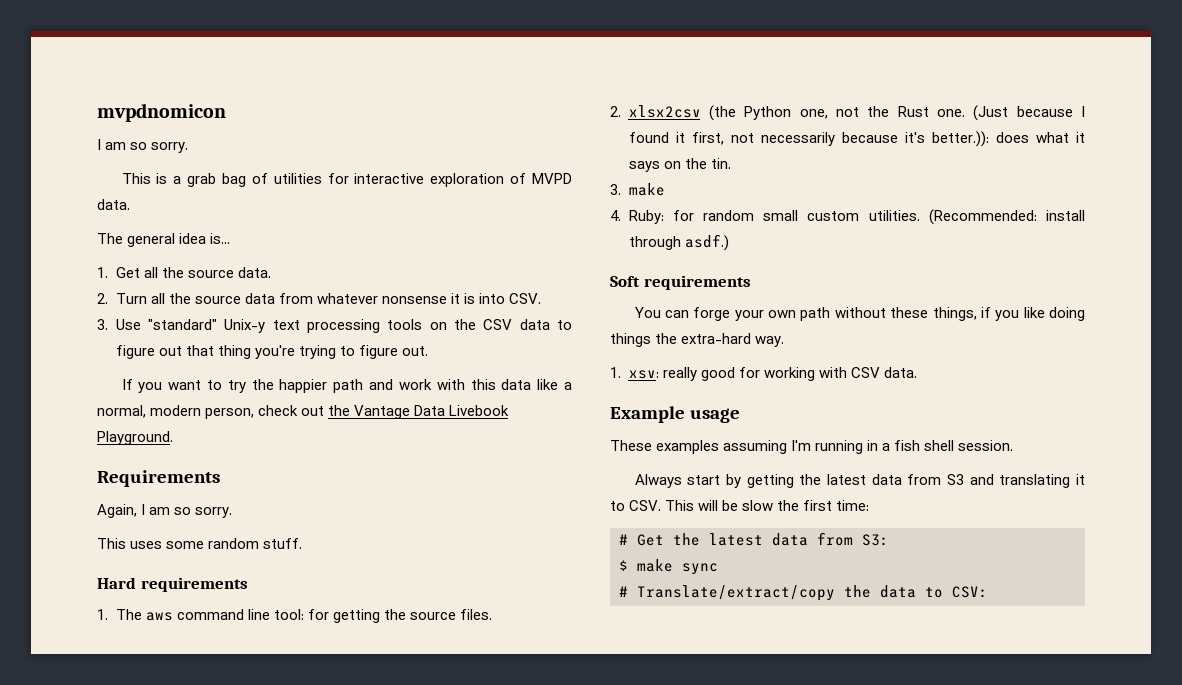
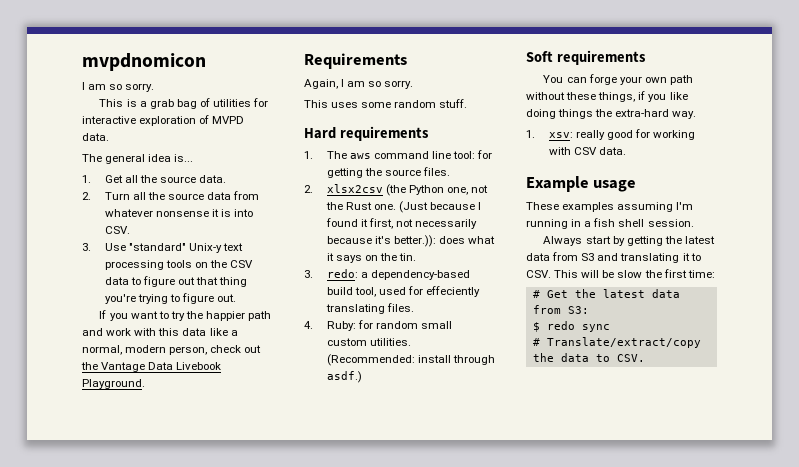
[628,183,665,196] make -> [326,269,470,280] [326,286,481,297] [325,303,414,314] redo: a dependency-based build tool, used for effeciently translating files.
[637,559,673,572] make -> [546,321,575,330] redo
[952,586,988,598] CSV: -> [616,354,645,362] CSV.

